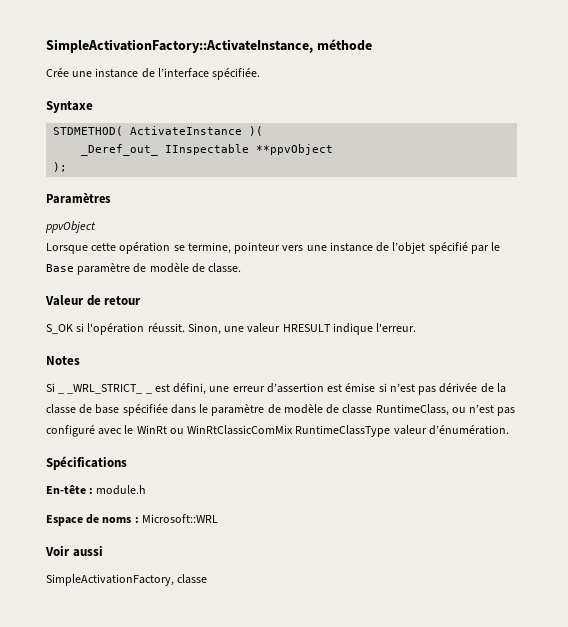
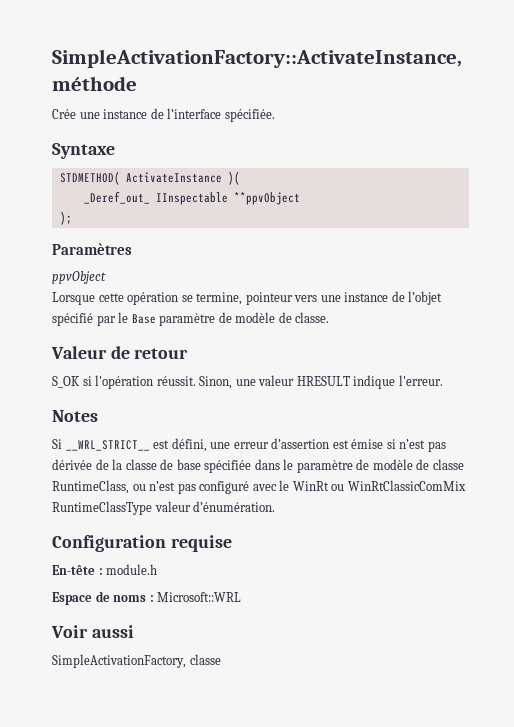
[58,384,152,394] _ _WRL_STRICT_ _ -> [65,440,150,451] __WRL_STRICT__
[46,456,127,470] Spécifications -> [52,535,232,552] Configuration requise

